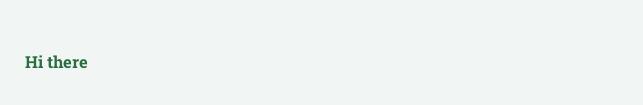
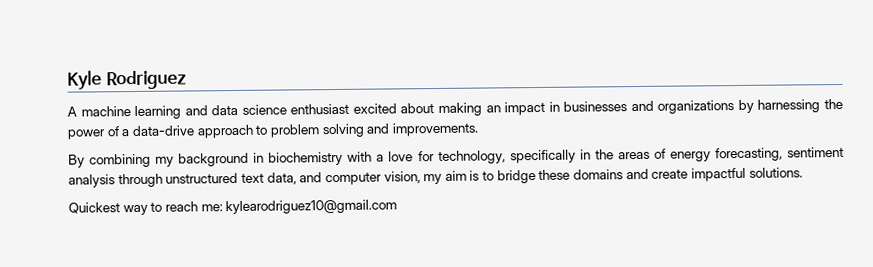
[25,55,89,69] Hi there -> [67,70,186,90] [67,98,843,120] [67,122,479,140] [68,146,844,168] [68,167,803,188] [68,199,398,216] Kyle Rodriguez // A machine learning and data science enthusiast excited about making an impact in businesses and organizations by harnessing the power of a data-drive approach to problem solving and improvements. // By combining my background in biochemistry with a love for technology, specifically in the areas of energy forecasting, sentiment analysis through unstructured text data, and computer vision, my aim is to bridge these domains and create impactful solutions. // Quickest way to reach me: kylearodriguez10@gmail.com

